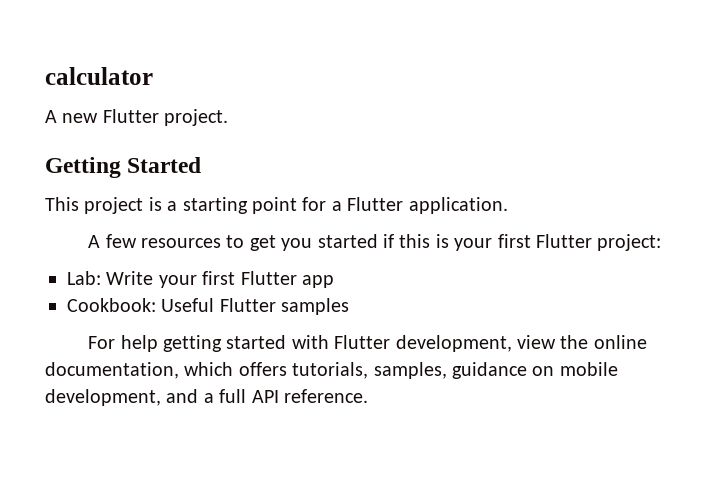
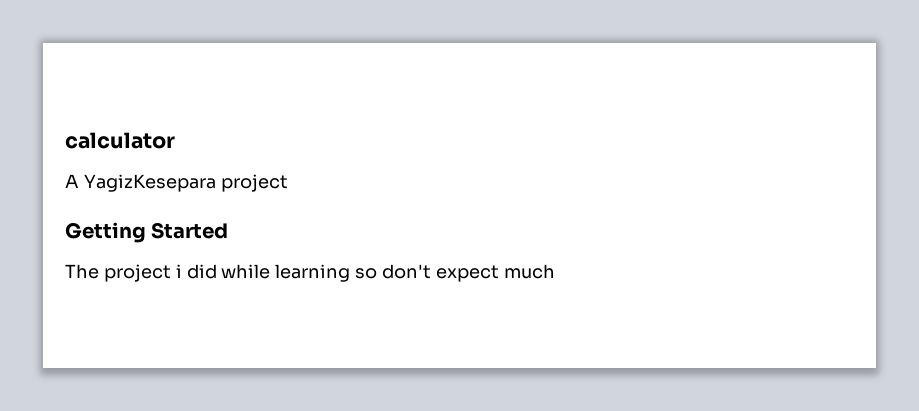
[62,109,229,126] new Flutter project. -> [83,174,288,192] YagizKesepara project
[45,197,508,214] [88,234,662,251] [67,271,334,288] [67,298,350,315] [88,335,647,352] [45,362,618,379] [45,389,368,406] This project is a starting point for a Flutter application. // A few resources to get you started if this is your first Flutter project: // Lab: Write your first Flutter app // Cookbook: Useful Flutter samples // For help getting started with Flutter development, view the online documentation, which offers tutorials, samples, guidance on mobile development, and a full API reference. -> [65,264,555,282] The project i did while learning so don't expect much

